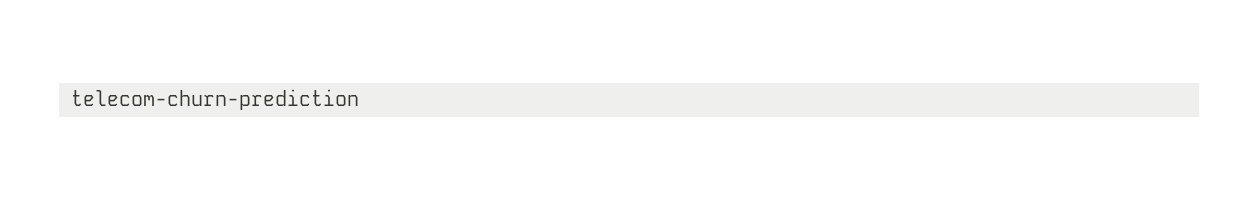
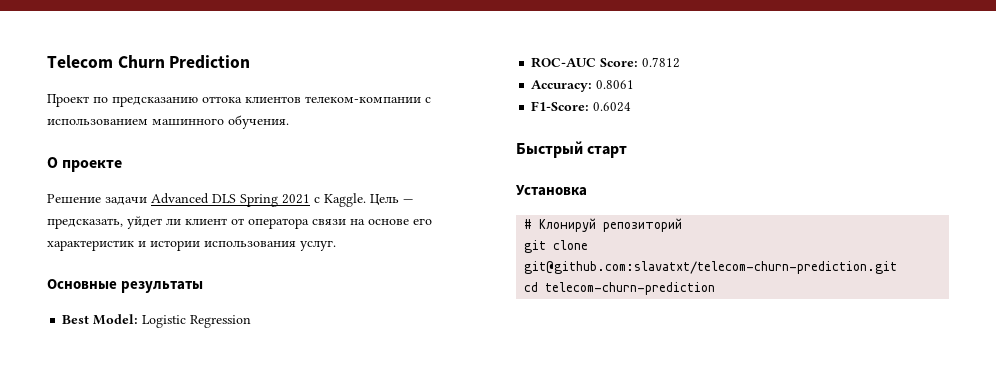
(71, 99) none -> [47,55,251,69] [47,94,431,107] [47,115,289,129] [47,157,123,172] [47,193,413,207] [47,216,432,229] [47,240,336,251] [47,279,204,293] [62,314,252,328] [531,57,681,68] [531,80,635,92] [531,101,632,112] [516,141,628,158] [516,185,587,196] [524,218,683,232] [524,240,589,253] [524,261,898,274] [524,282,539,292] Telecom Churn Prediction // Проект по предсказанию оттока клиентов телеком-компании с использованием машинного обучения. // О проекте // Решение задачи Advanced DLS Spring 2021 с Kaggle. Цель — предсказать, уйдет ли клиент от оператора связи на основе его характеристик и истории использования услуг. // Основные результаты // Best Model: Logistic Regression // ROC-AUC Score: 0.7812 // Accuracy: 0.8061 // F1-Score: 0.6024 // Быстрый старт // Установка // # Клонируй репозиторий // git clone git@github.com:slavatxt/telecom-churn-prediction.git // cd

